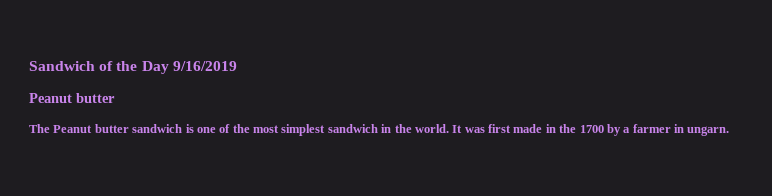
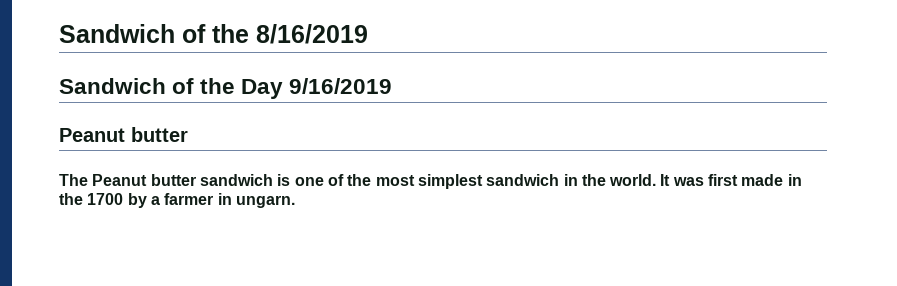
[29,61,138,71] Sandwich of the -> [59,24,368,44] [59,78,236,94] Sandwich of the 8/16/2019 // Sandwich of the

